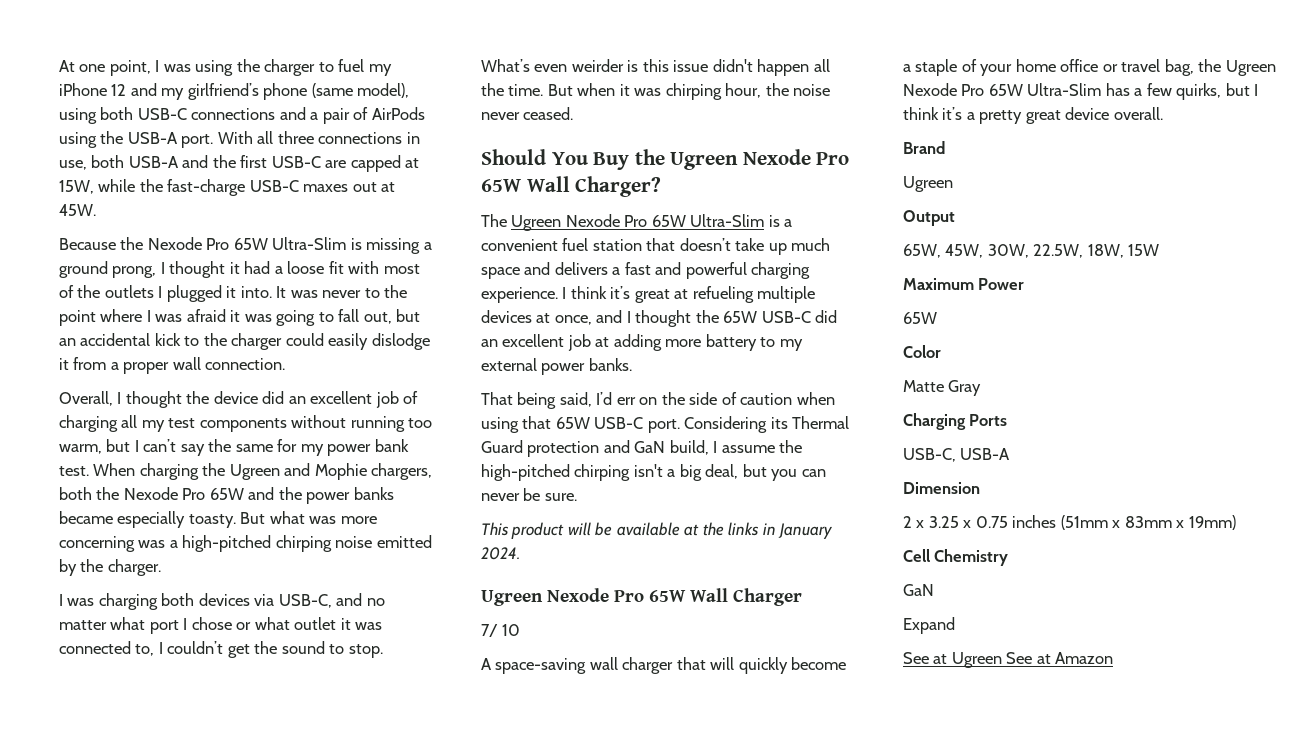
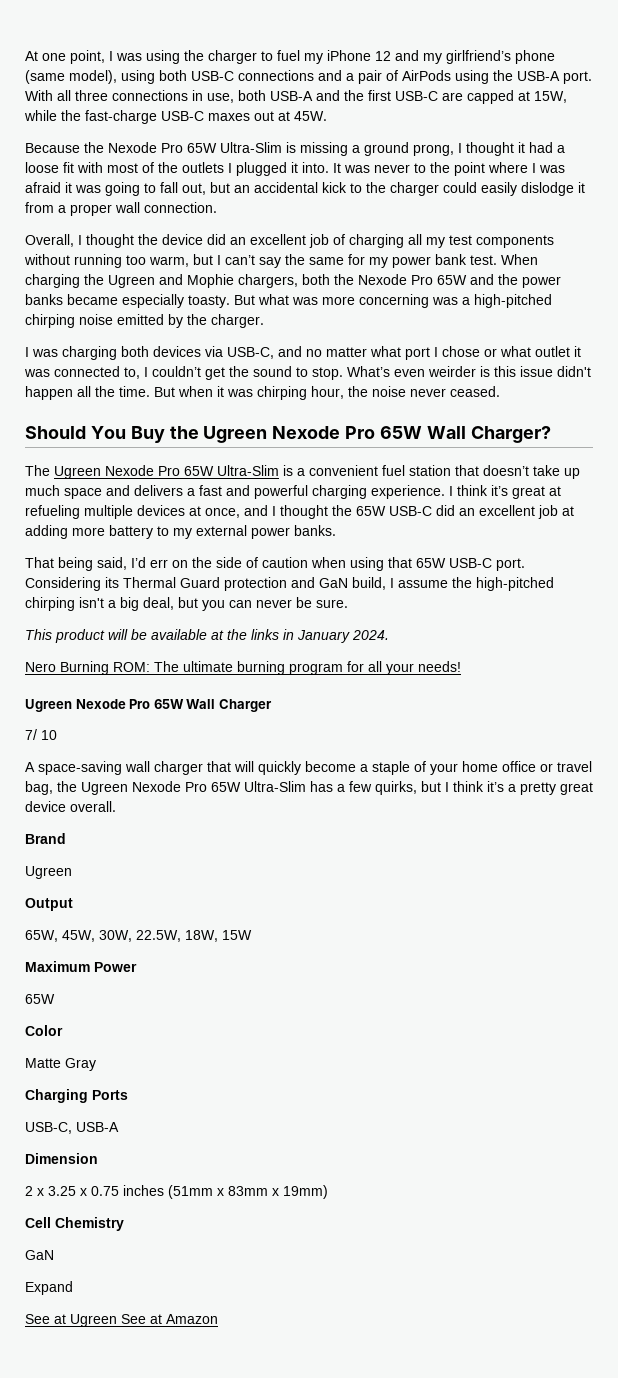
(520, 553) none -> [25,661,461,675] // Nero Burning ROM: The ultimate burning program for all your needs!

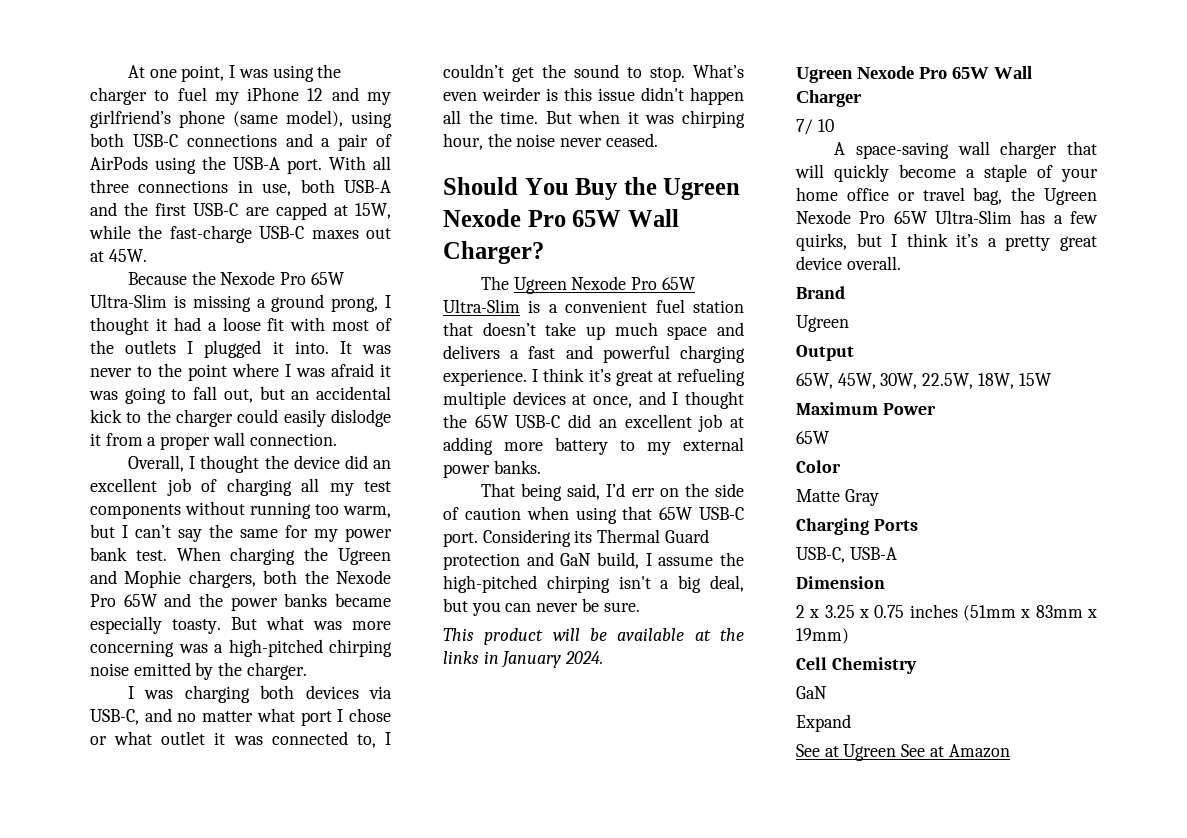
[25,661,461,675] // Nero Burning ROM: The ultimate burning program for all your needs! -> (604, 657) none

